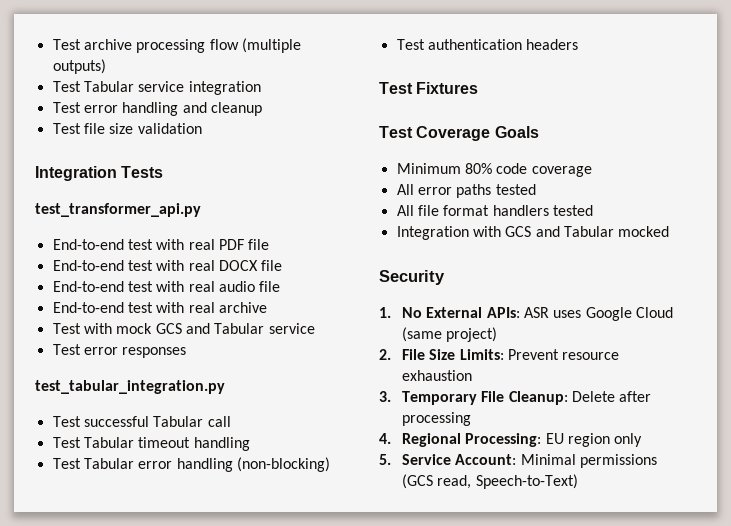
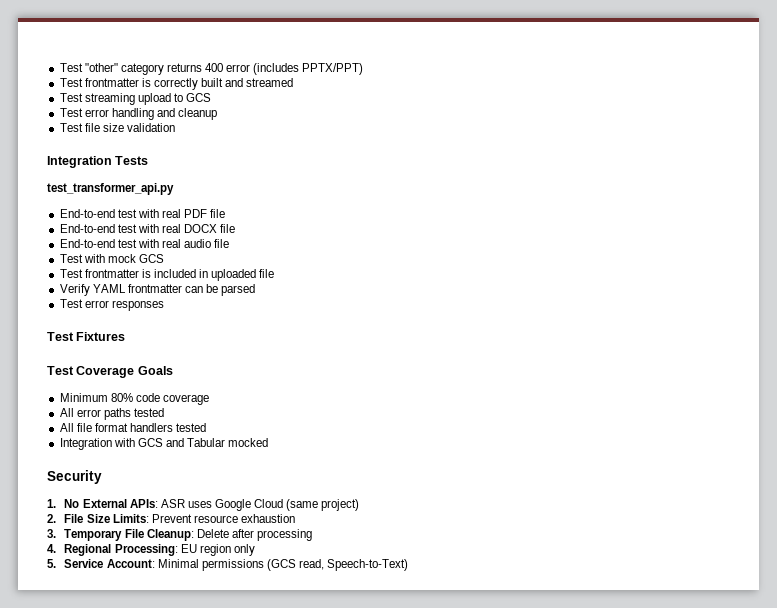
[52,38,301,53] [52,59,106,74] [52,81,261,95] Test archive processing flow (multiple outputs) // Test Tabular service integration -> [59,63,364,75] [59,78,294,90] [59,93,212,105] Test "other" category returns 400 error (includes PPTX/PPT) // Test frontmatter is correctly built and streamed // Test streaming upload to GCS
[52,302,267,313] // End-to-end test with real archive -> (230, 243) none
[185,323,315,334] [52,344,187,358] [35,380,225,394] [52,416,231,427] [52,437,250,451] [52,457,330,472] [396,39,579,50] and Tabular service // Test error responses // test_tabular_integration.py // Test successful Tabular call // Test Tabular timeout handling // Test Tabular error handling (non-blocking) // Test authentication headers -> [59,269,275,281] [59,284,256,296] [59,299,164,311] // Test frontmatter is included in uploaded file // Verify YAML frontmatter can be parsed // Test error responses

